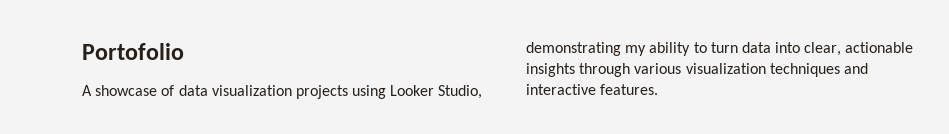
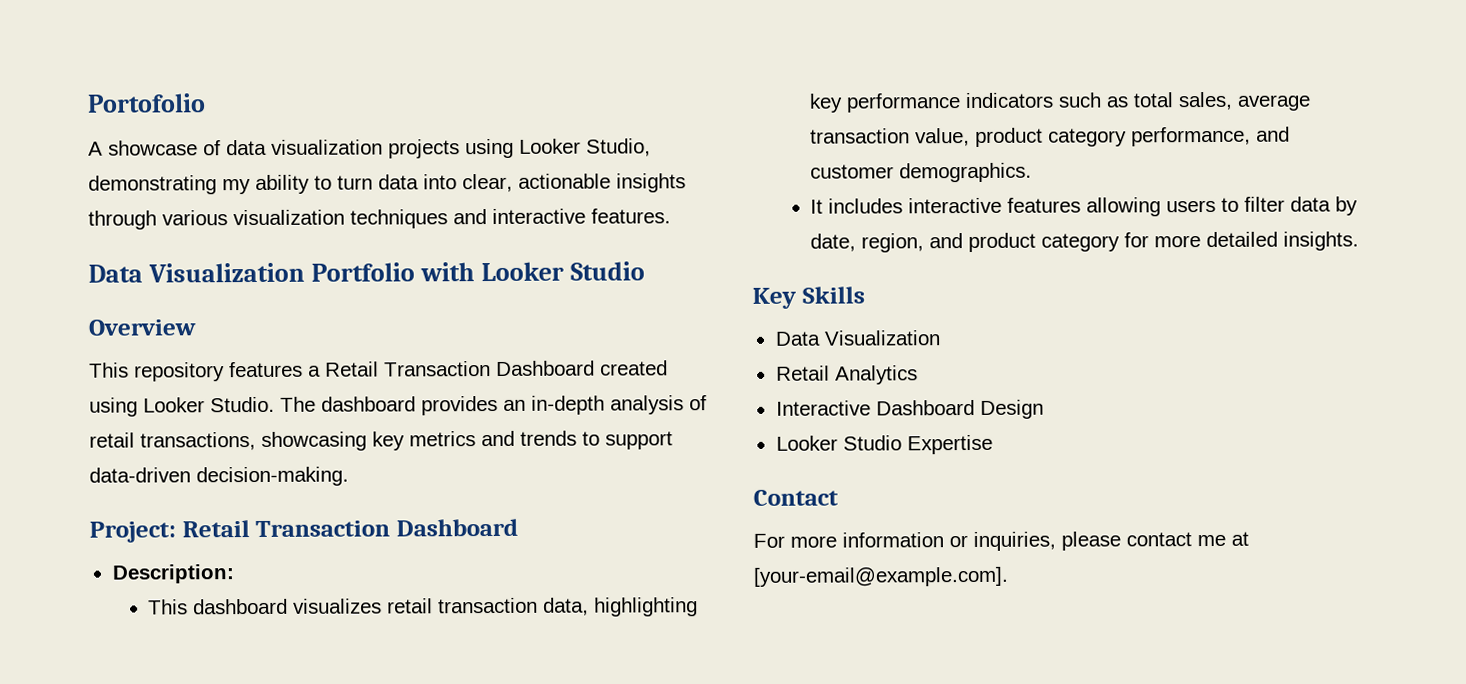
(659, 89) none -> [88,261,646,283] [88,319,196,336] [89,360,668,382] [89,395,707,417] [89,430,673,451] [89,466,349,487] [89,518,518,543] [111,564,235,584] [148,597,699,617] [809,91,1312,113] [810,126,1291,147] [810,162,1033,183] [810,196,1359,217] [810,231,1360,253] [752,286,865,309] [774,330,941,346] [775,365,918,385] [775,399,1044,419] [775,434,993,455] [753,489,839,506] [753,531,1249,551] [753,566,1009,587] // Data Visualization Portfolio with Looker Studio // Overview // This repository features a Retail Transaction Dashboard created using Looker Studio. The dashboard provides an in-depth analysis of retail transactions, showcasing key metrics and trends to support data-driven decision-making. // Project: Retail Transaction Dashboard // Description: // This dashboard visualizes retail transaction data, highlighting key performance indicators such as total sales, average transaction value, product category performance, and customer demographics. // It includes interactive features allowing users to filter data by date, region, and product category for more detailed insights. // Key Skills // Data Visualization // Retail Analytics // Interactive Dashboard Design // Looker Studio Expertise // Contact // For more information or inquiries, please contact me at [your-email@example.com].

